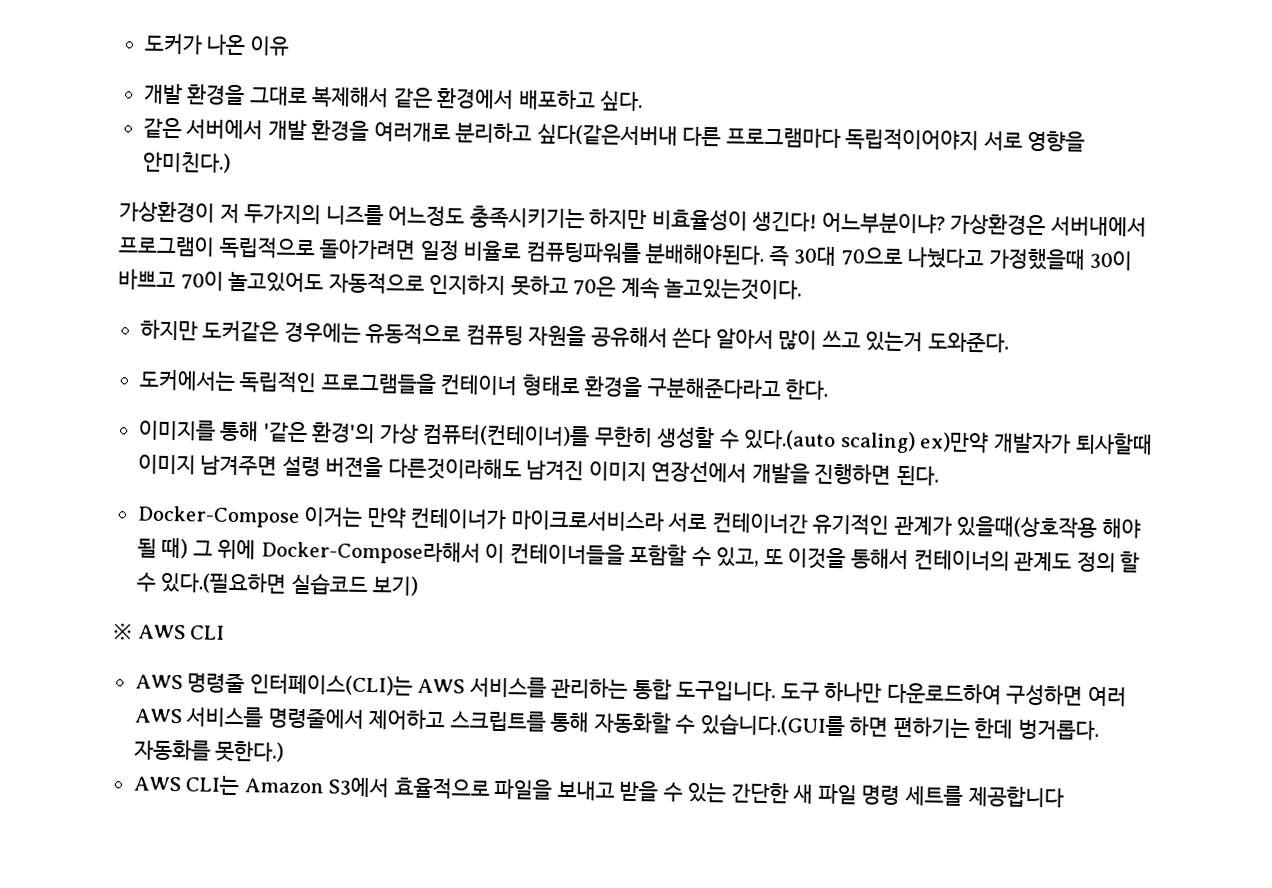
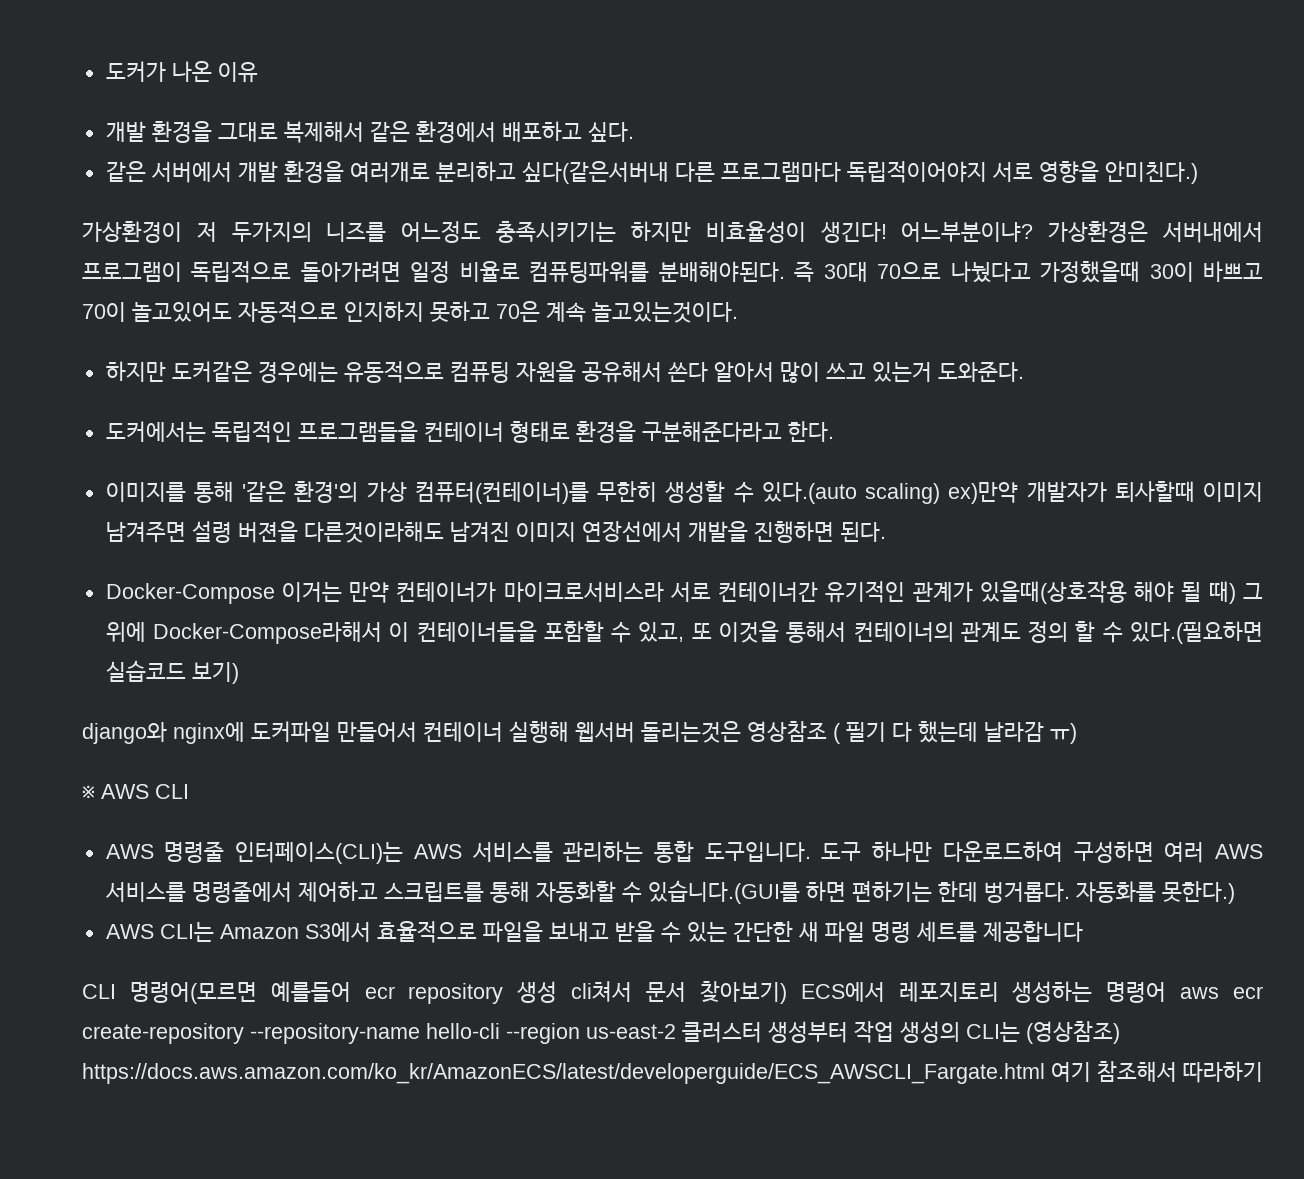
(419, 586) none -> [82,721,1077,744] // django와 nginx에 도커파일 만들어서 컨테이너 실행해 웹서버 돌리는것은 영상참조 ( 필기 다 했는데 날라감 ㅠ)
(1064, 796) none -> [82,981,1264,1004] [82,1021,1120,1044] [82,1061,1263,1084] // CLI 명령어(모르면 예를들어 ecr repository 생성 cli쳐서 문서 찾아보기) ECS에서 레포지토리 생성하는 명령어 aws ecr create-repository --repository-name hello-cli --region us-east-2 클러스터 생성부터 작업 생성의 CLI는 (영상참조) https://docs.aws.amazon.com/ko_kr/AmazonECS/latest/developerguide/ECS_AWSCLI_Fargate.html 여기 참조해서 따라하기

